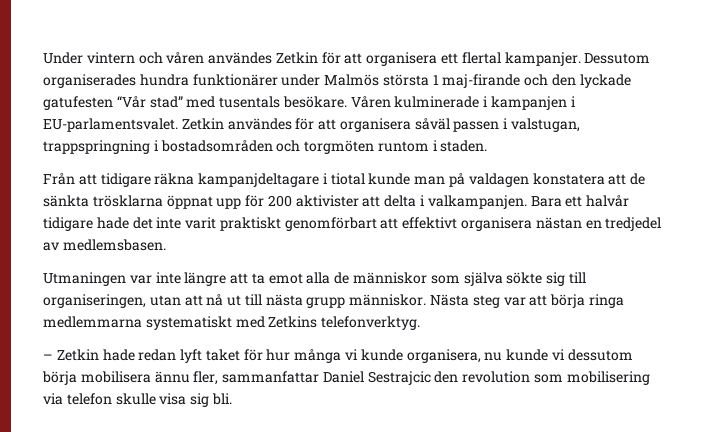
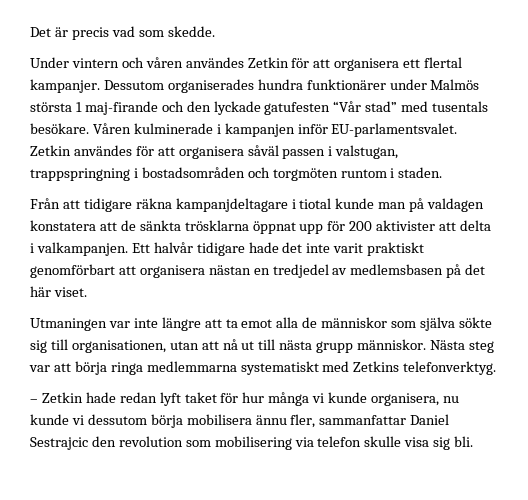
(43, 58) none -> [30,26,215,40] Det är precis vad som skedde. //
[570,96,576,107] i -> [297,124,328,134] inför
[530,196,583,207] Bara ett -> [131,243,150,253] Ett
[402,217,458,229] effektivt -> (136, 270) none
[62,239,166,251] medlemsbasen. -> [350,264,486,278] [30,286,87,297] medlemsbasen på det här viset.
[43,294,146,308] organiseringen, -> [71,340,166,353] organisationen,

